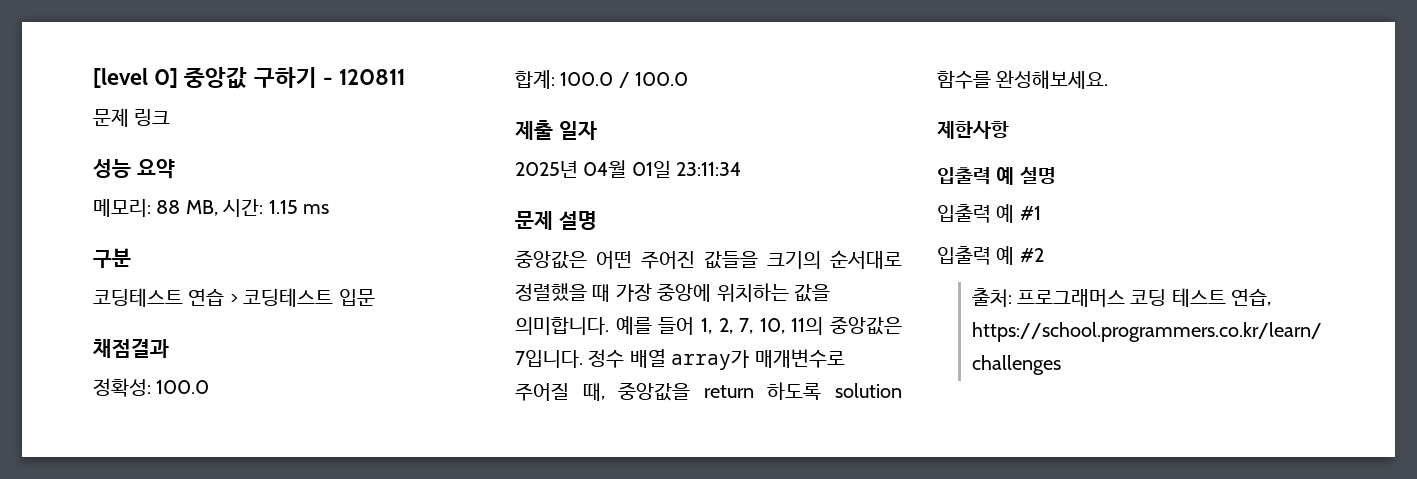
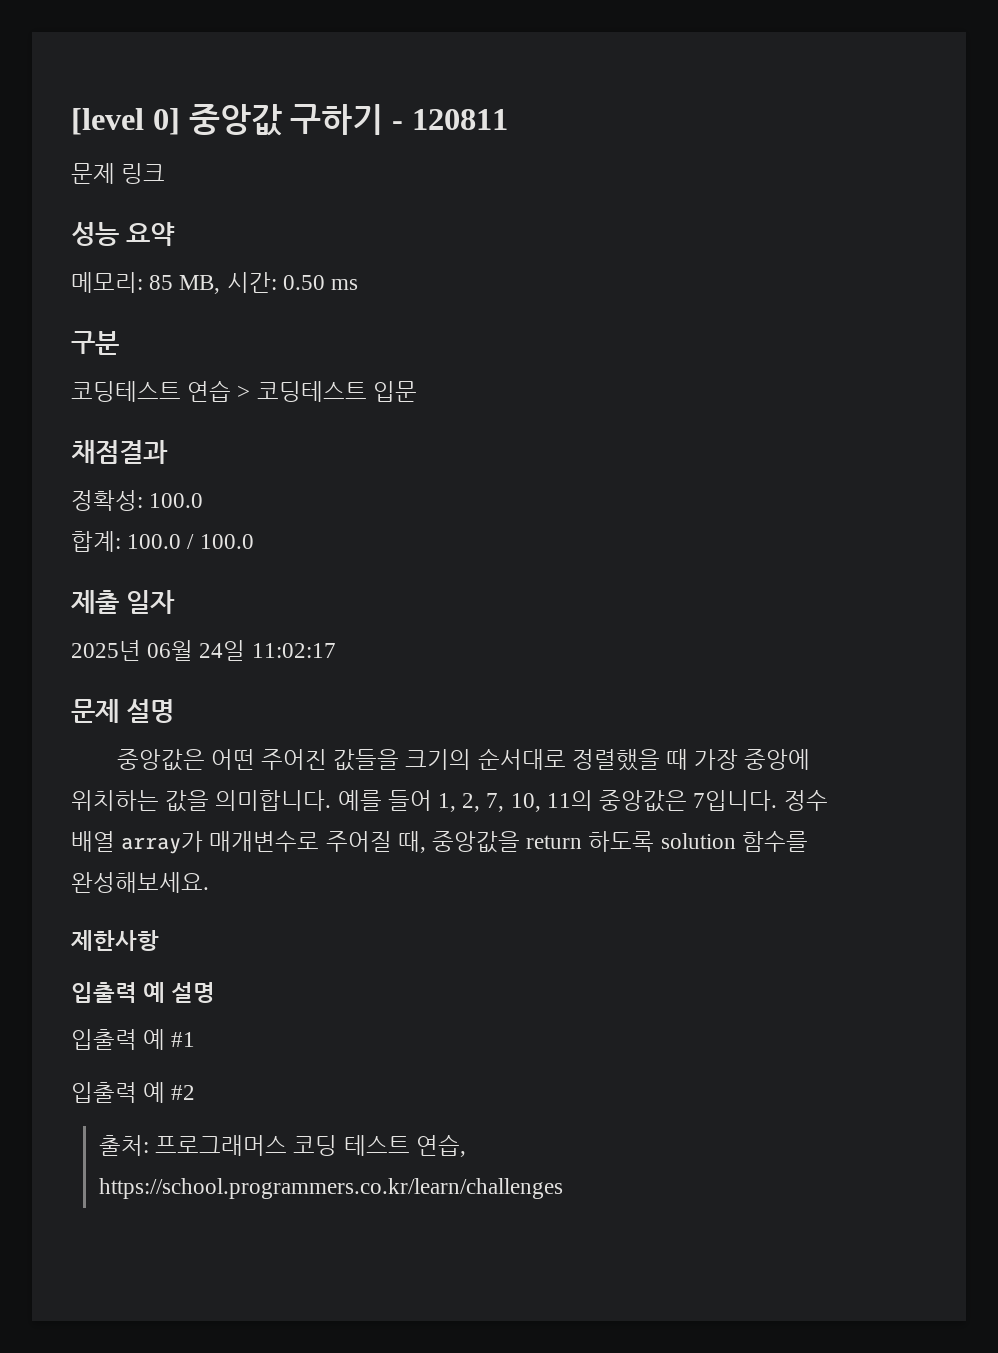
[156,200,181,214] 88 -> [149,275,174,290] 85
[268,200,298,214] 1.15 -> [282,275,325,290] 0.50
[583,160,742,178] 04월 01일 23:11:34 -> [147,640,336,661] 06월 24일 11:02:17

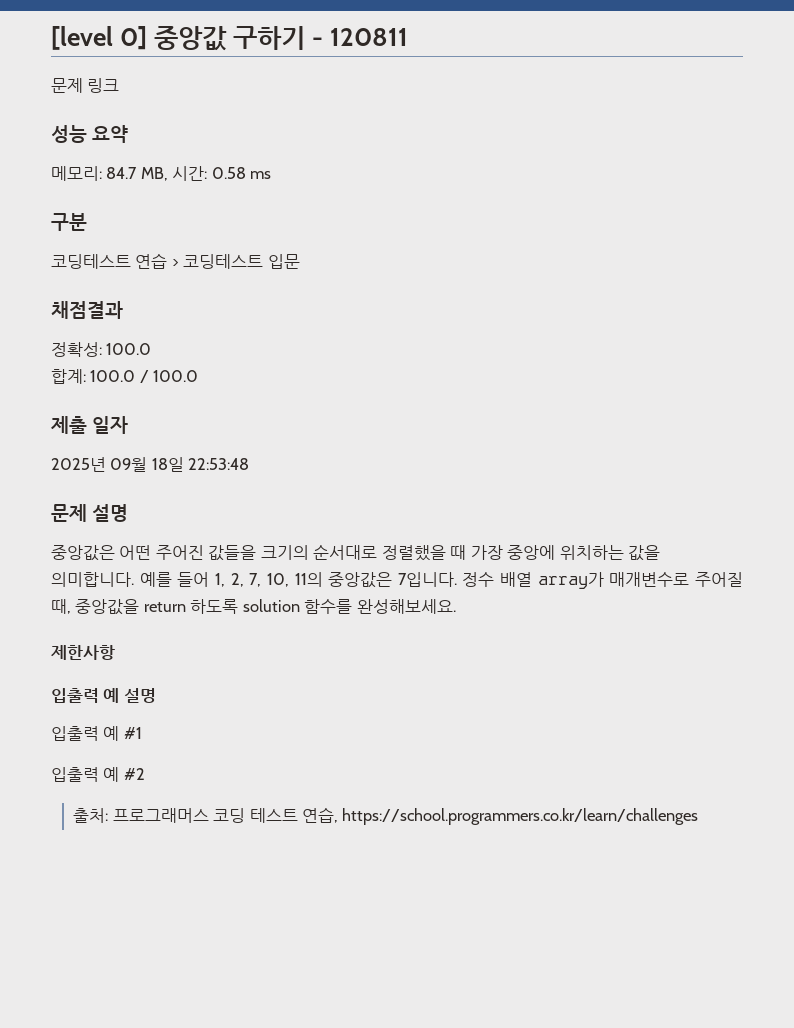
[149,275,174,290] 85 -> [106,167,138,179] 84.7
[282,275,325,290] 0.50 -> [211,167,246,179] 0.58
[147,640,336,661] 06월 24일 11:02:17 -> [110,457,250,472] 09월 18일 22:53:48

